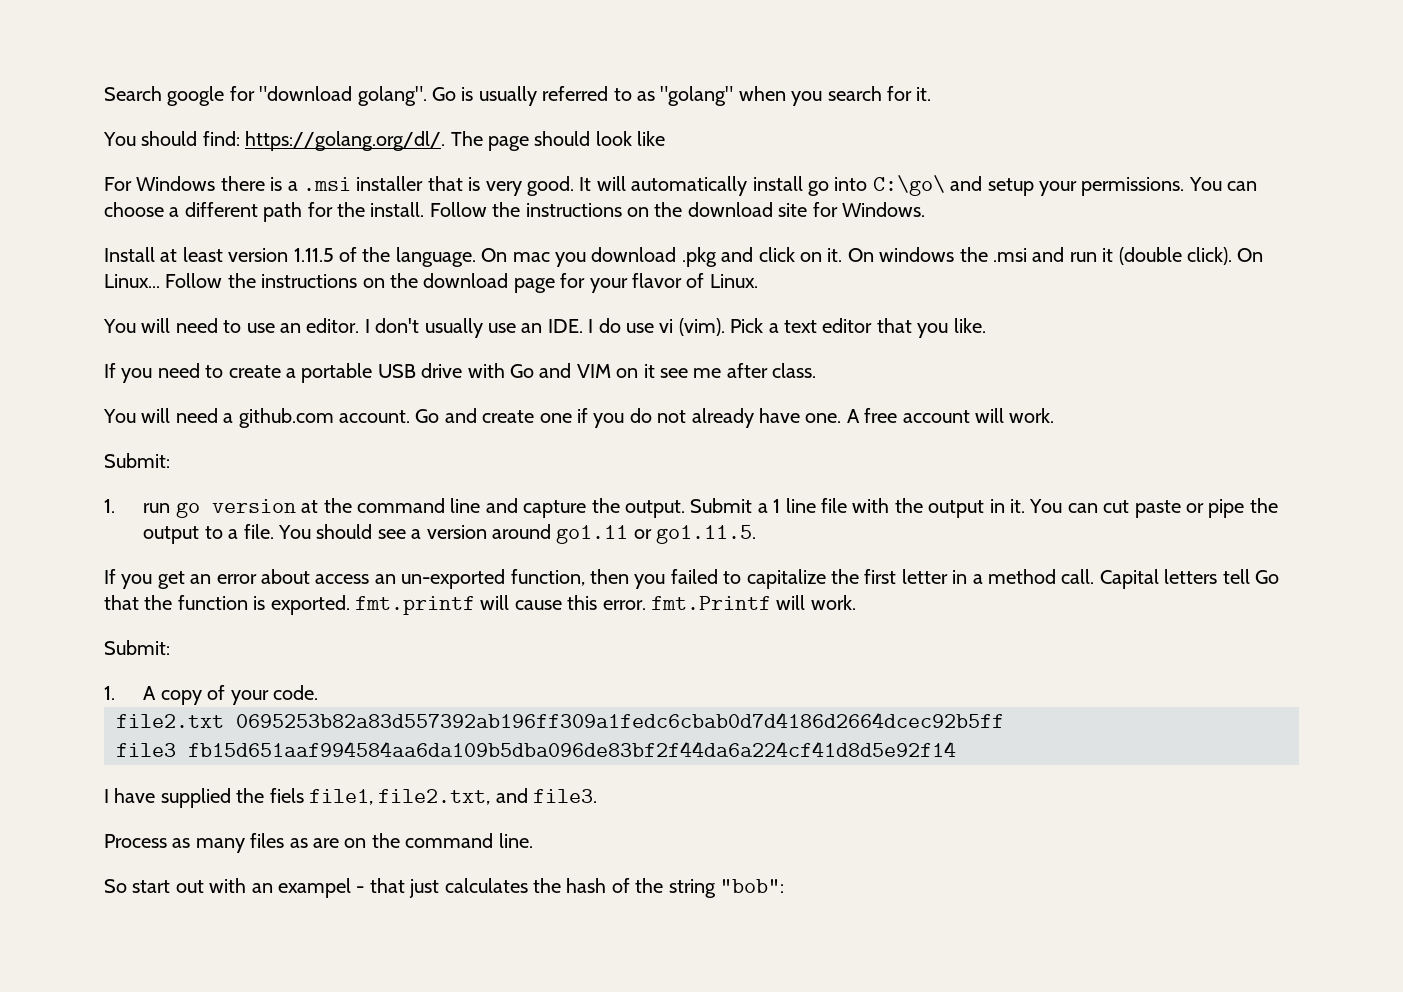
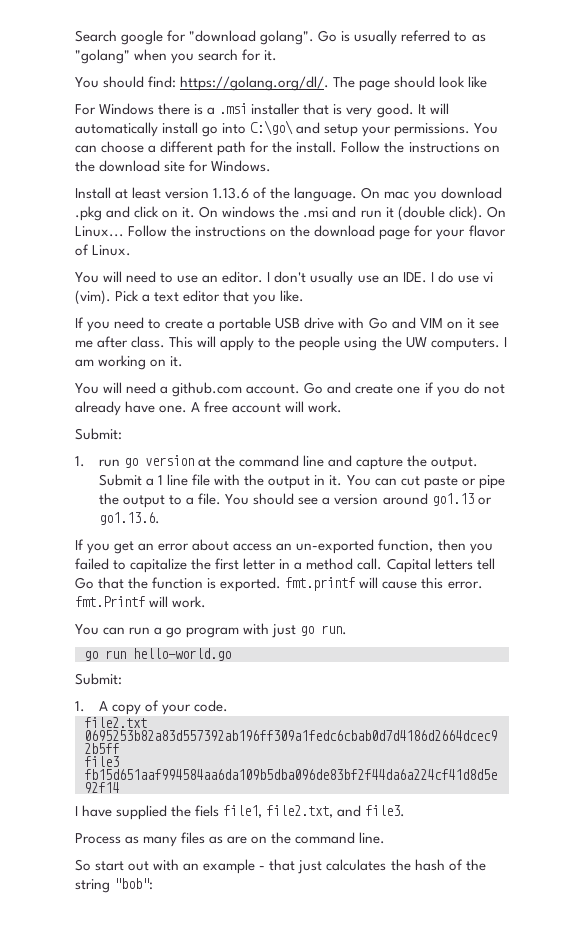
[293,248,334,262] 1.11.5 -> [213,187,250,199] 1.13.6
(817, 370) none -> [169,336,507,351] [75,355,184,370] This will apply to the people using the UW computers. I am working on it.
[556,525,757,544] go1.11 or go1.11.5. -> [431,493,492,506] [99,512,161,525] go1.13 or go1.13.6.
(856, 602) none -> [75,623,348,638] [84,648,231,661] // You can run a go program with just go run. // go run hello-world.go
[278,878,351,898] exampel -> [203,859,256,874] example

